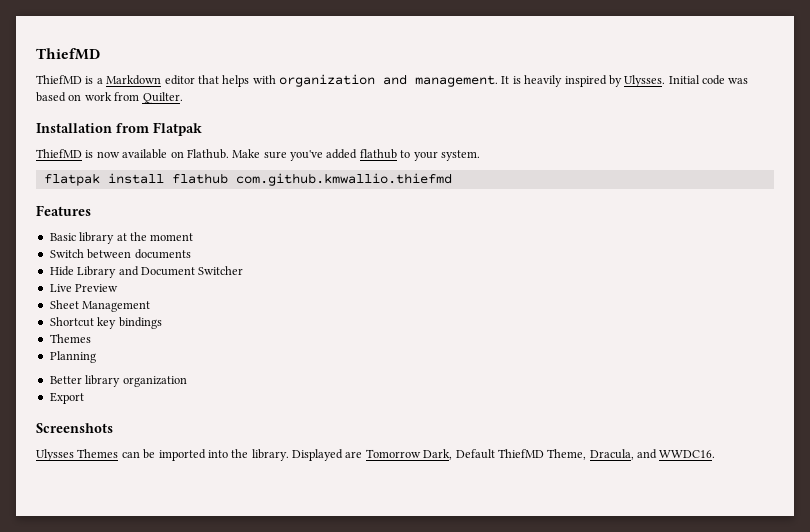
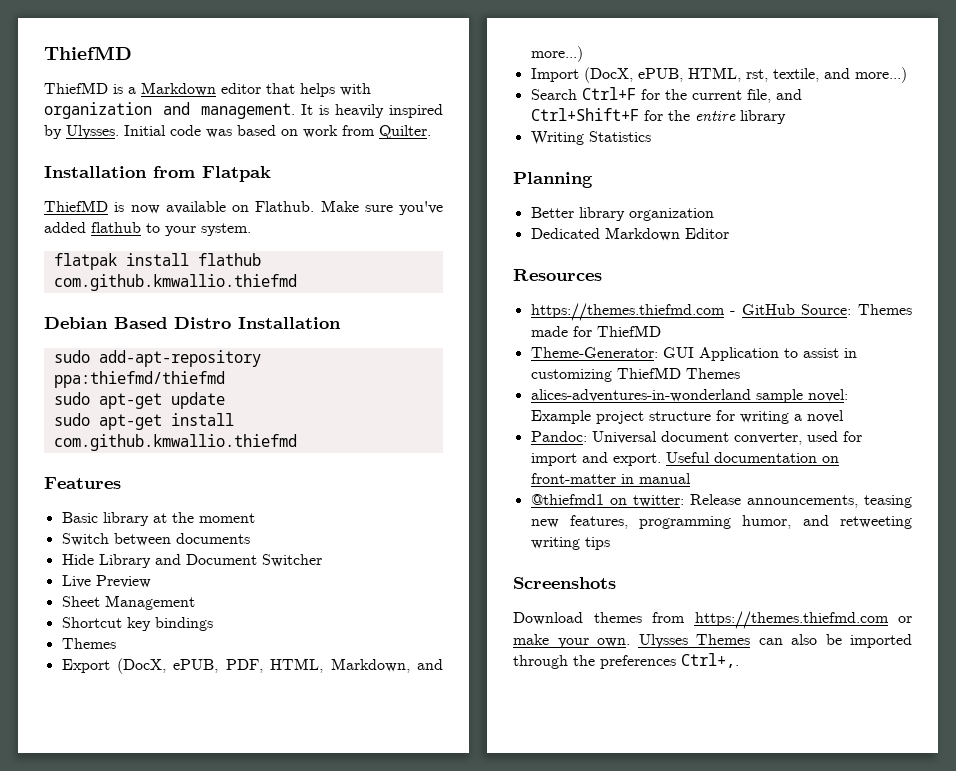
(452, 179) none -> [44,317,341,329] [53,350,261,367] [53,371,225,388] [53,392,225,409] [53,413,234,430] [53,434,297,451] // Debian Based Distro Installation // sudo add-apt-repository ppa:thiefmd/thiefmd // sudo apt-get update // sudo apt-get install com.github.kmwallio.thiefmd
[49,351,96,363] [49,375,187,387] [49,392,84,404] [36,423,113,433] Planning // Better library organization // Export // Screenshots // -> [61,658,443,674] [530,46,583,62] [530,67,907,83] [530,87,802,103] [530,108,786,124] [530,131,651,145] [513,172,593,188] [530,207,714,221] [530,227,729,241] [513,269,602,281] [530,303,912,321] [530,325,661,337] [530,347,857,361] [530,367,740,382] [530,389,848,403] [530,410,844,424] [530,431,862,445] [530,452,839,466] [530,473,691,484] [530,494,912,508] [530,515,912,529] [530,537,610,550] [513,577,616,589] [513,611,912,629] [513,634,630,648] Export (DocX, ePUB, PDF, HTML, Markdown, and more...) // Import (DocX, ePUB, HTML, rst, textile, and more...) // Search Ctrl+F for the current file, and Ctrl+Shift+F for the entire library // Writing Statistics // Planning // Better library organization // Dedicated Markdown Editor // Resources // https://themes.thiefmd.com - GitHub Source: Themes made for ThiefMD // Theme-Generator: GUI Application to assist in customizing ThiefMD Themes // alices-adventures-in-wonderland sample novel: Example project structure for writing a novel // Pandoc: Universal document converter, used for import and export. Useful documentation on front-matter in manual // @thiefmd1 on twitter: Release announcements, teasing new features, programming humor, and retweeting writing tips // Screenshots // Download themes from https://themes.thiefmd.com or make your own.
(140, 454) none -> [791,634,817,645] also
[207,449,716,461] into the library. Displayed are Tomorrow Dark, Default ThiefMD Theme, Dracula, and WWDC16. -> [513,653,739,669] through the preferences Ctrl+,.

